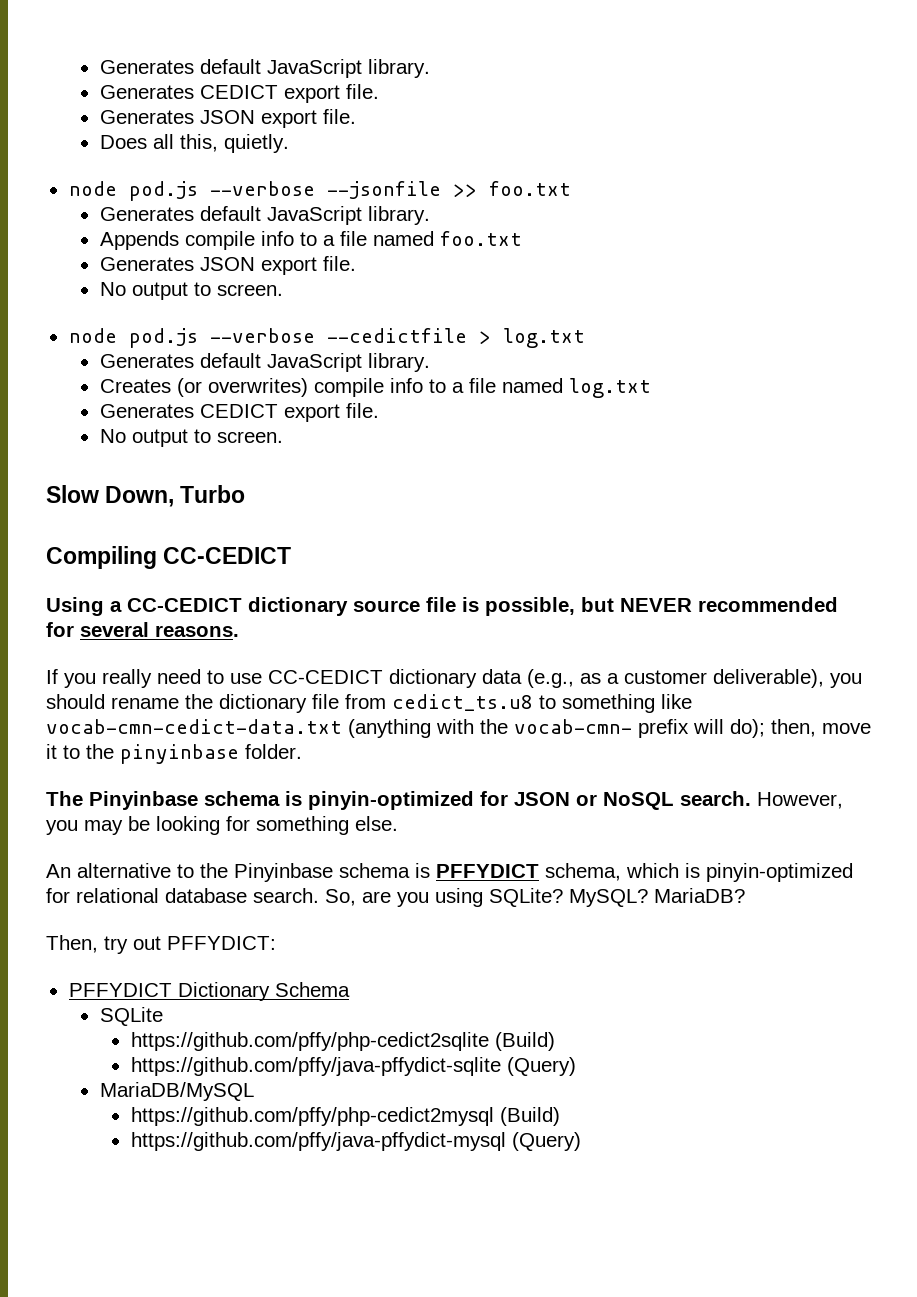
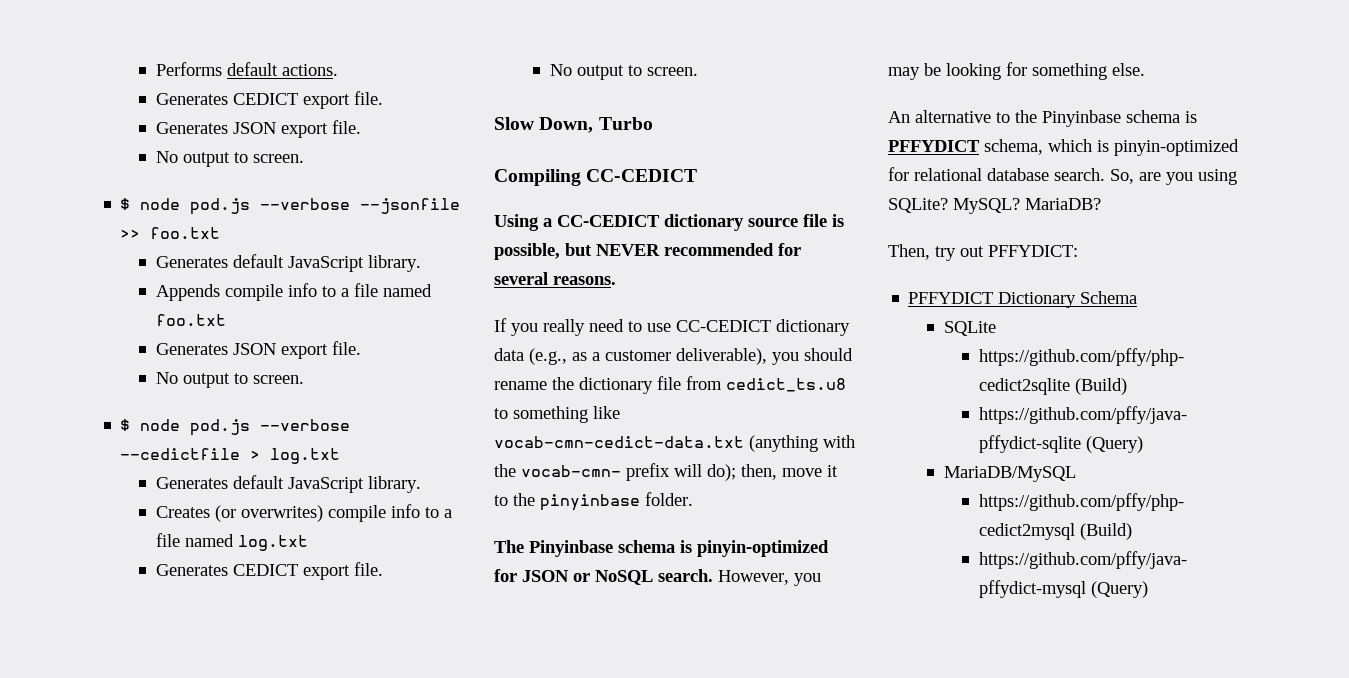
[99,59,430,78] Generates default JavaScript library. -> [155,62,338,76] Performs default actions.
[99,134,289,153] Does all this, quietly. // -> [155,151,304,167] [120,198,131,210] No output to screen. // $
(283, 290) none -> [120,419,131,431] $

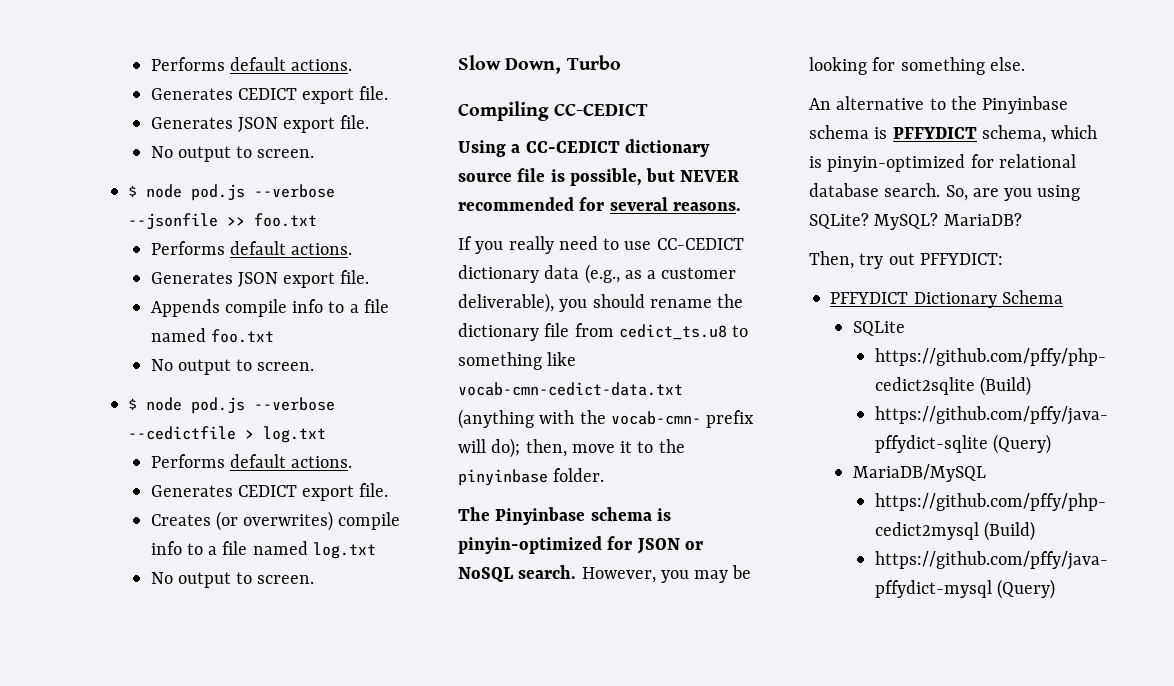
[155,254,421,272] Generates default JavaScript library. -> [150,241,353,255] [150,270,370,288] Performs default actions. // Generates JSON export file.
[155,341,361,359] // Generates JSON export file. -> (274, 336) none
[155,475,421,493] Generates default JavaScript library. -> [150,454,353,468] [150,483,389,501] Performs default actions. // Generates CEDICT export file.
[155,562,383,580] // Generates CEDICT export file. -> (376, 550) none

